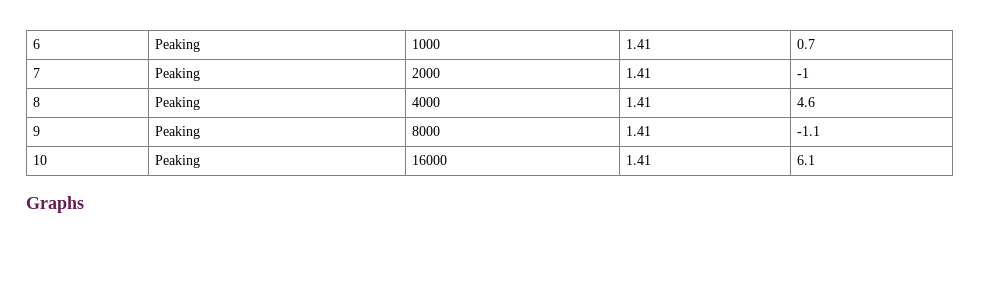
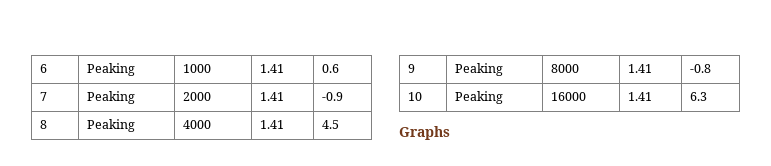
[796,39,815,49] 0.7 -> [322,64,340,73] 0.6
[796,68,809,78] -1 -> [322,92,344,101] -0.9
[796,97,815,107] 4.6 -> [322,120,340,129] 4.5
[796,126,820,136] -1.1 -> [690,64,712,73] -0.8
[796,155,815,165] 6.1 -> [690,92,708,101] 6.3

